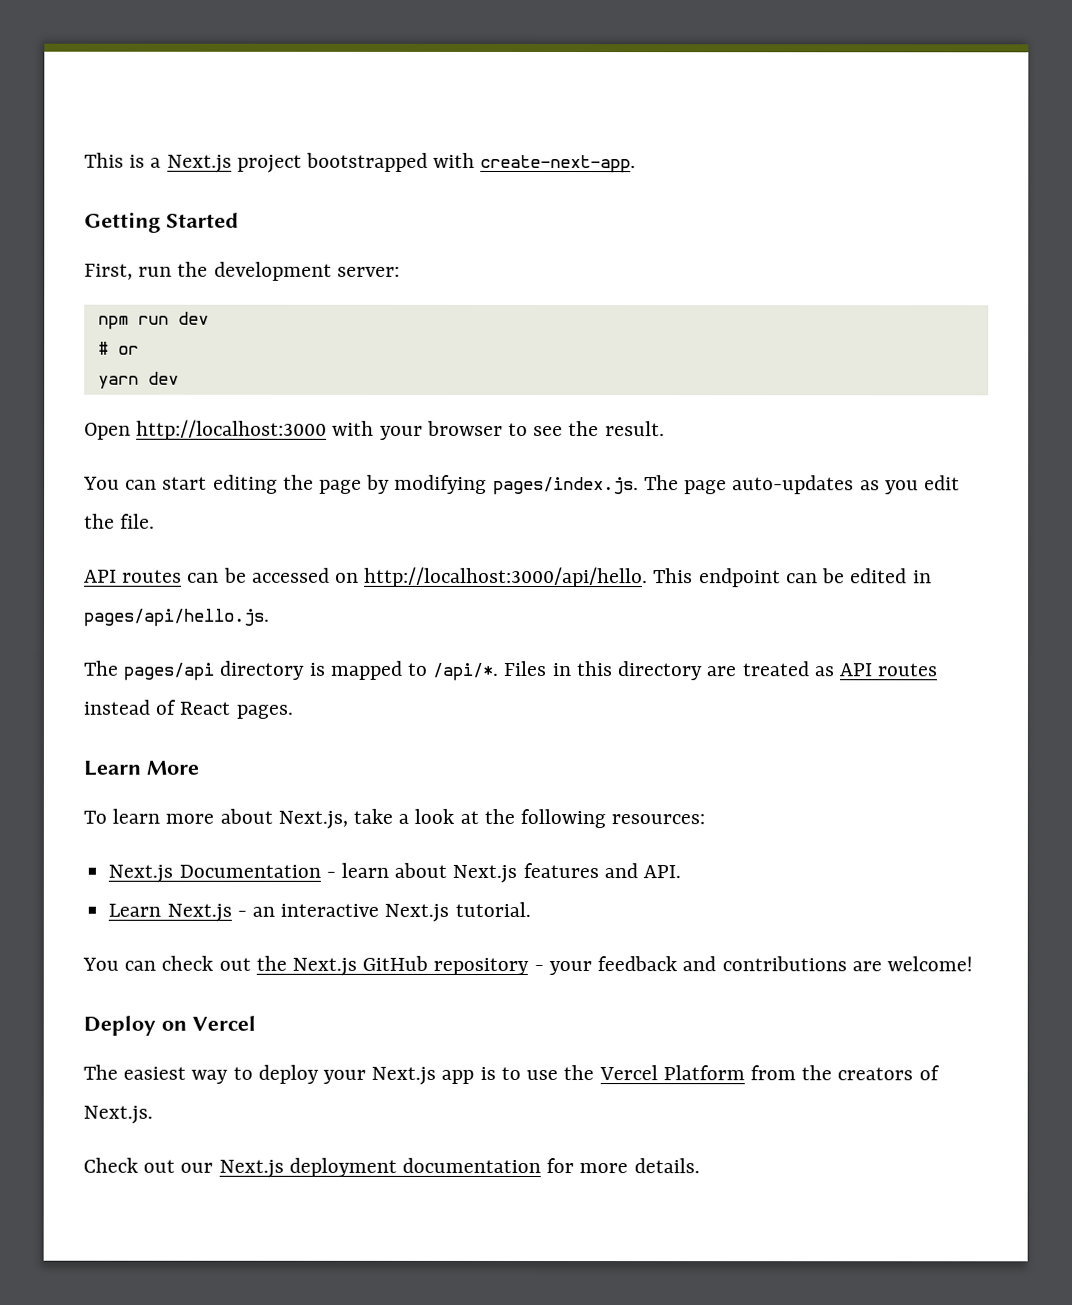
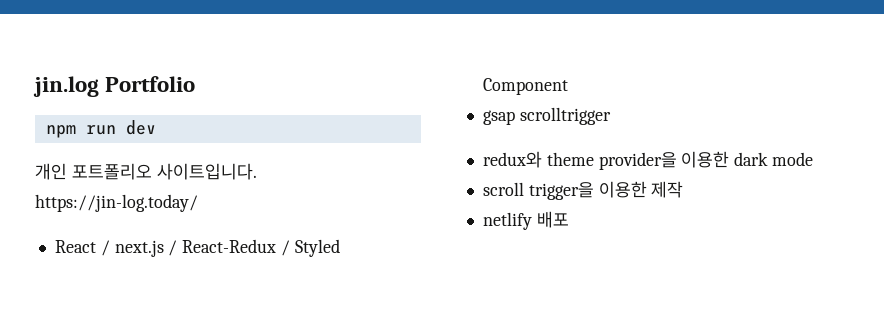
[84,152,637,174] [84,211,239,233] [84,261,400,281] [97,311,209,330] [97,341,139,355] [97,371,179,389] [84,419,665,440] [83,474,960,496] [84,513,156,529] [84,566,932,588] [84,608,270,627] [83,660,938,681] [83,699,293,719] [83,760,199,776] [83,808,706,829] [108,862,681,883] [108,901,531,922] [82,955,973,976] [83,1015,256,1036] [83,1064,940,1085] [83,1105,153,1124] [83,1157,700,1178] This is a Next.js project bootstrapped with create-next-app. // Getting Started // First, run the development server: // npm run dev // # or // yarn dev // Open http://localhost:3000 with your browser to see the result. // You can start editing the page by modifying pages/index.js. The page auto-updates as you edit the file. // API routes can be accessed on http://localhost:3000/api/hello. This endpoint can be edited in pages/api/hello.js. // The pages/api directory is mapped to /api/*. Files in this directory are treated as API routes instead of React pages. // Learn More // To learn more about Next.js, take a look at the following resources: // Next.js Documentation - learn about Next.js features and API. // Learn Next.js - an interactive Next.js tutorial. // You can check out the Next.js GitHub repository - your feedback and contributions are welcome! // Deploy on Vercel // The easiest way to deploy your Next.js app is to use the Vercel Platform from the creators of Next.js. // Check out our Next.js deployment documentation for more details. -> [33,76,196,97] [45,120,156,138] [35,163,257,180] [35,194,198,212] [54,239,340,257] [482,78,568,95] [482,107,611,125] [482,151,814,170] [482,181,684,200] [482,211,569,230] jin.log Portfolio // npm run dev // 개인 포트폴리오 사이트입니다. https://jin-log.today/ // React / next.js / React-Redux / Styled Component // gsap scrolltrigger // redux와 theme provider을 이용한 dark mode // scroll trigger을 이용한 제작 // netlify 배포

